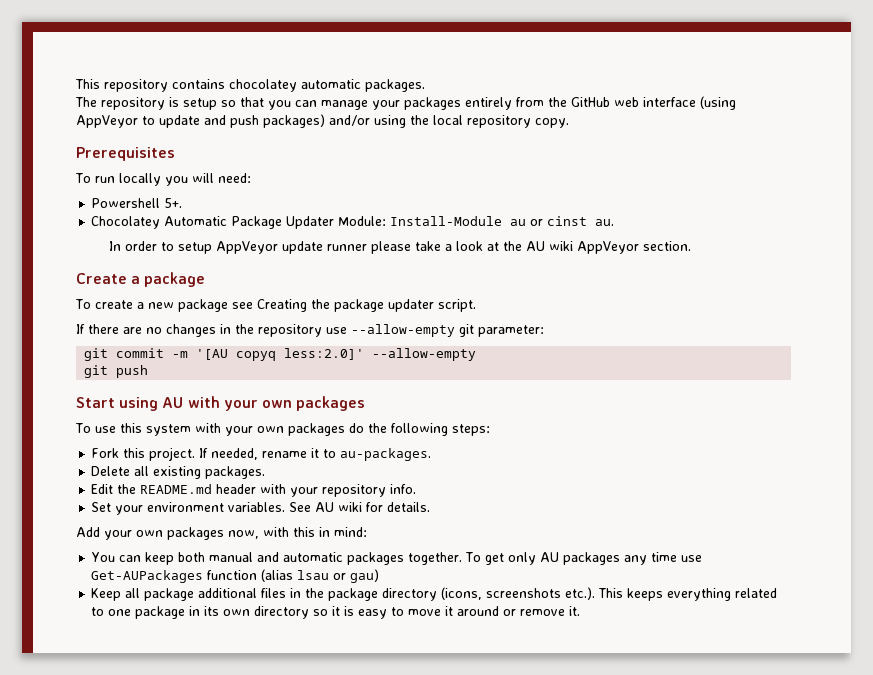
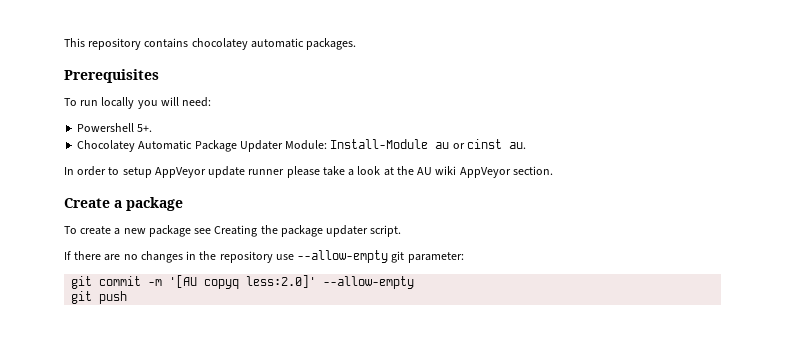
[75,96,736,110] [76,114,569,128] // The repository is setup so that you can manage your packages entirely from the GitHub web interface (using AppVeyor to update and push packages) and/or using the local repository copy. -> (357, 44) none
[76,396,366,411] [75,423,490,436] [91,447,432,461] [91,466,266,479] [91,484,417,497] [91,502,431,515] [76,527,367,540] [91,552,703,565] [91,569,380,583] [91,587,778,601] [91,606,581,619] // Start using AU with your own packages // To use this system with your own packages do the following steps: // Fork this project. If needed, rename it to au-packages. // Delete all existing packages. // Edit the README.md header with your repository info. // Set your environment variables. See AU wiki for details. // Add your own packages now, with this in mind: // You can keep both manual and automatic packages together. To get only AU packages any time use Get-AUPackages function (alias lsau or gau) // Keep all package additional files in the package directory (icons, screenshots etc.). This keeps everything related to one package in its own directory so it is easy to move it around or remove it. -> (128, 297) none

